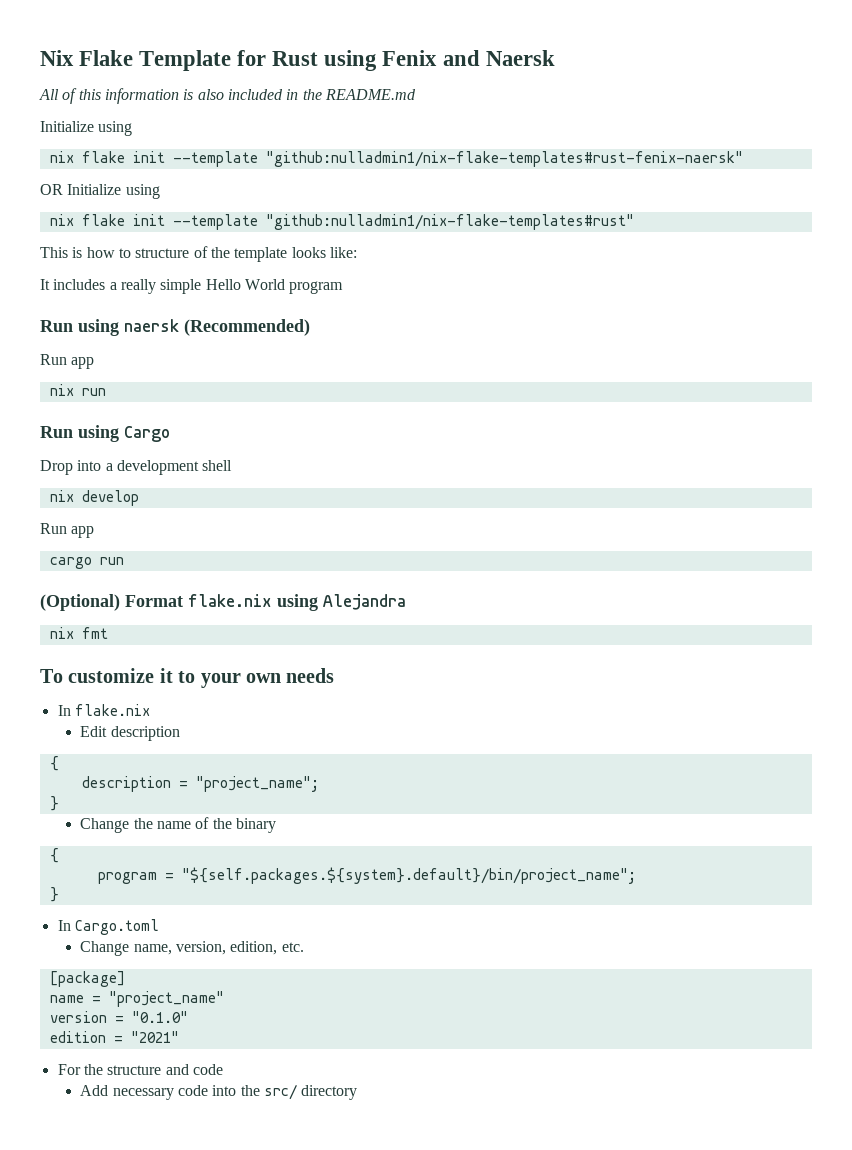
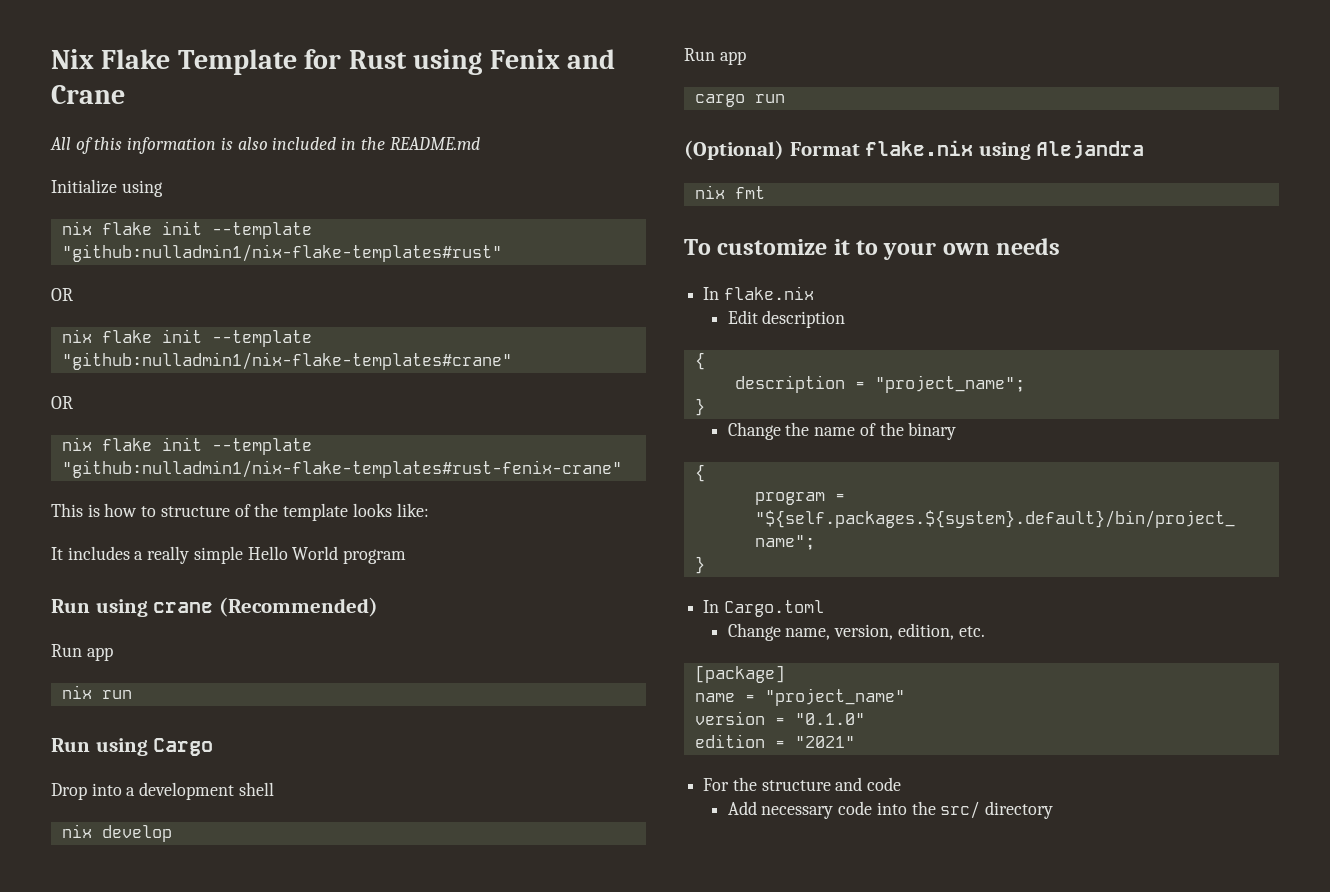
[485,50,555,66] Naersk -> [51,85,125,104] Crane
[265,151,743,167] [40,184,160,199] [49,214,634,230] "github:nulladmin1/nix-flake-templates#rust-fenix-naersk" // OR Initialize using // nix flake init --template "github:nulladmin1/nix-flake-templates#rust" -> [61,244,502,262] [51,288,73,301] [61,329,312,347] [61,352,512,370] [51,396,73,409] [61,437,312,455] [61,460,622,478] "github:nulladmin1/nix-flake-templates#rust" // OR // nix flake init --template "github:nulladmin1/nix-flake-templates#crane" // OR // nix flake init --template "github:nulladmin1/nix-flake-templates#rust-fenix-crane"
[124,319,179,332] naersk -> [153,602,214,613] crane

